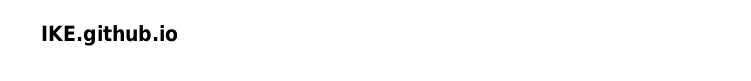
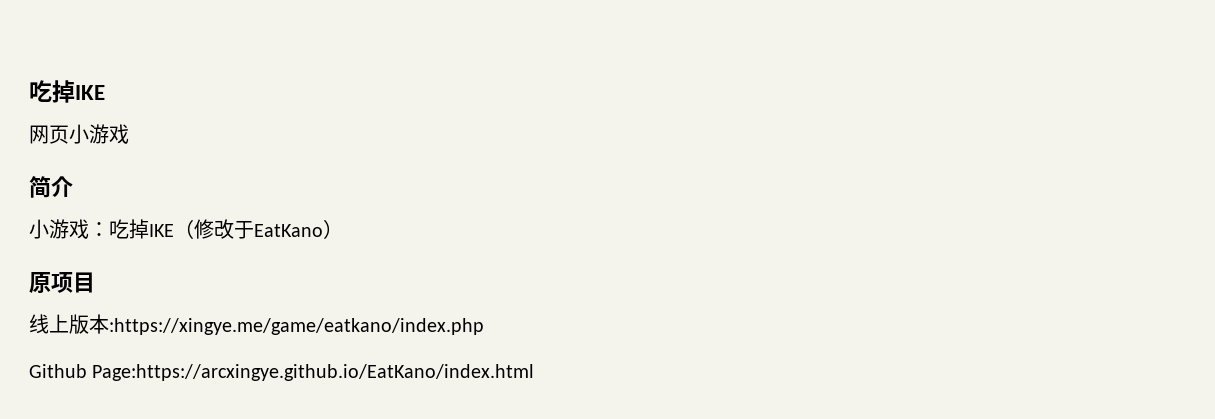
[41,25,178,46] IKE.github.io -> [29,80,105,103] [29,124,129,144] [29,176,73,198] [29,219,343,239] [29,272,95,293] [29,314,484,335] [29,364,535,381] 吃掉IKE // 网页小游戏 // 简介 // 小游戏：吃掉IKE（修改于EatKano） // 原项目 // 线上版本:https://xingye.me/game/eatkano/index.php // Github Page:https://arcxingye.github.io/EatKano/index.html

